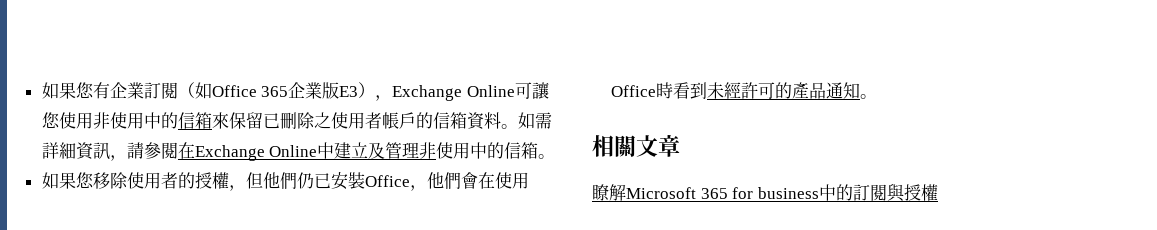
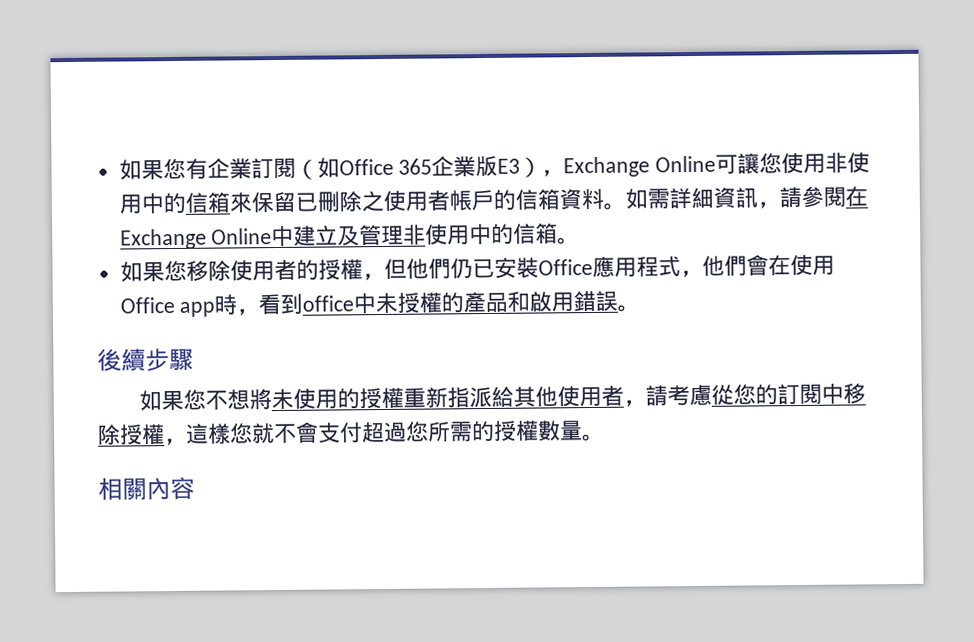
(410, 181) none -> [591,256,681,277] 應用程式
[655,82,877,99] [592,134,680,157] [592,184,938,202] 時看到未經許可的產品通知。 // 相關文章 // 瞭解Microsoft 365 for business中的訂閱與授權 -> [179,290,641,317] [97,348,194,372] [138,383,866,412] [97,420,605,446] [98,476,195,501] app時，看到office中未授權的產品和啟用錯誤。 // 後續步驟 // 如果您不想將未使用的授權重新指派給其他使用者，請考慮從您的訂閱中移除授權，這樣您就不會支付超過您所需的授權數量。 // 相關內容

